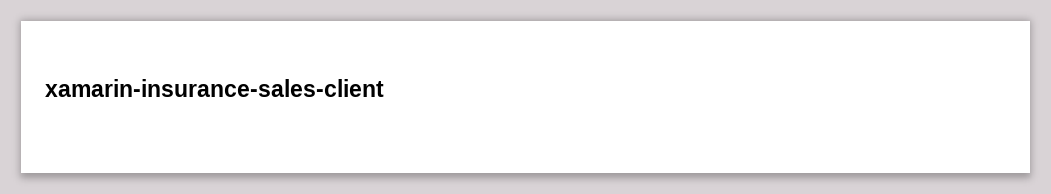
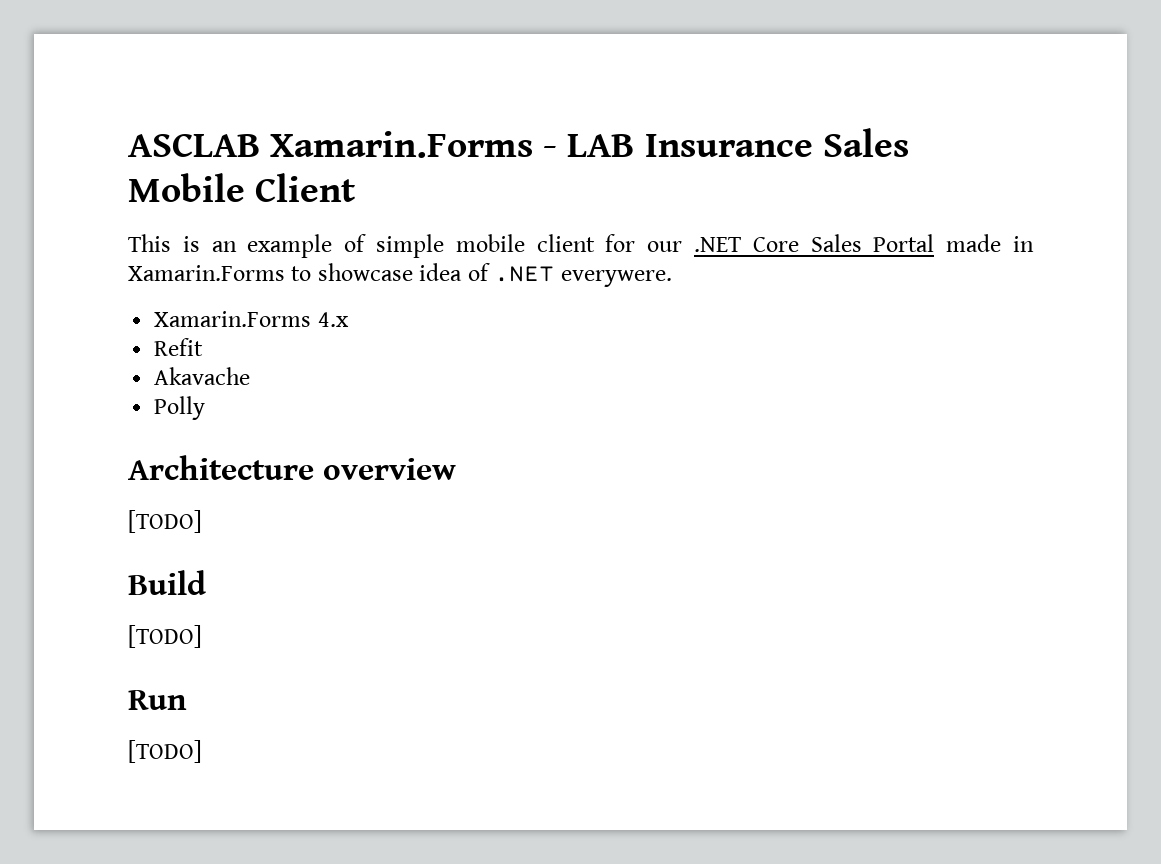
[45,79,384,97] xamarin-insurance-sales-client -> [128,128,909,158] [128,173,357,202] [128,234,1034,258] [128,263,672,287] [154,311,349,327] [154,338,204,356] [154,367,251,385] [154,396,206,420] [128,455,456,480] [128,510,202,533] [128,570,206,595] [128,625,202,648] [128,690,187,710] [128,740,202,763] ASCLAB Xamarin.Forms - LAB Insurance Sales Mobile Client // This is an example of simple mobile client for our .NET Core Sales Portal made in Xamarin.Forms to showcase idea of .NET everywere. // Xamarin.Forms 4.x // Refit // Akavache // Polly // Architecture overview // [TODO] // Build // [TODO] // Run // [TODO]

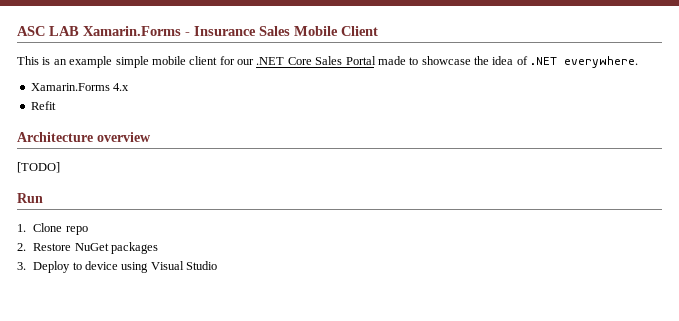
[128,133,260,157] ASCLAB -> [17,26,79,36] ASC LAB
[567,134,635,157] LAB -> (190, 34) none
[344,234,367,252] of -> (113, 62) none
[1012,236,1034,252] [128,265,285,281] in Xamarin.Forms -> (406, 60) none
(413, 272) none -> [474,56,489,65] the
[560,270,672,287] everywere. -> [564,56,639,68] everywhere.
[154,367,251,385] [154,396,206,420] // Akavache // Polly -> (56, 105) none
[128,570,206,595] [128,625,202,648] // Build // [TODO] -> (60, 167) none
[128,740,202,763] [TODO] -> [17,223,88,235] [17,242,159,254] [17,261,218,273] 1. Clone repo // 2. Restore NuGet packages // 3. Deploy to device using Visual Studio

